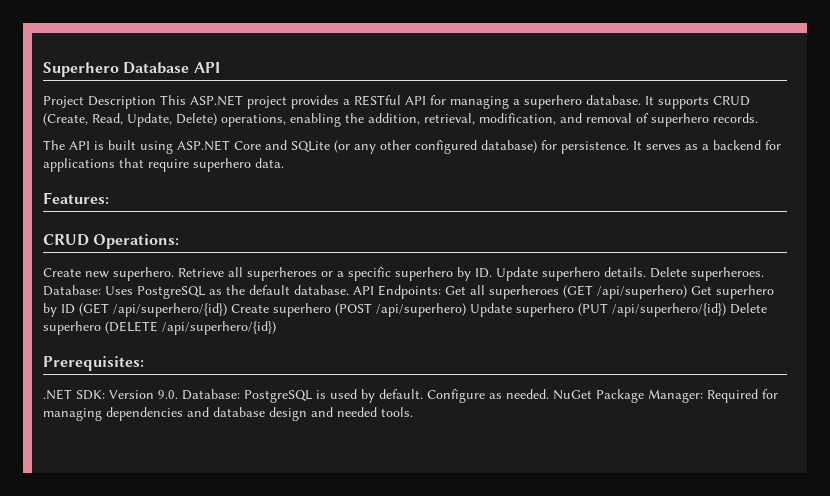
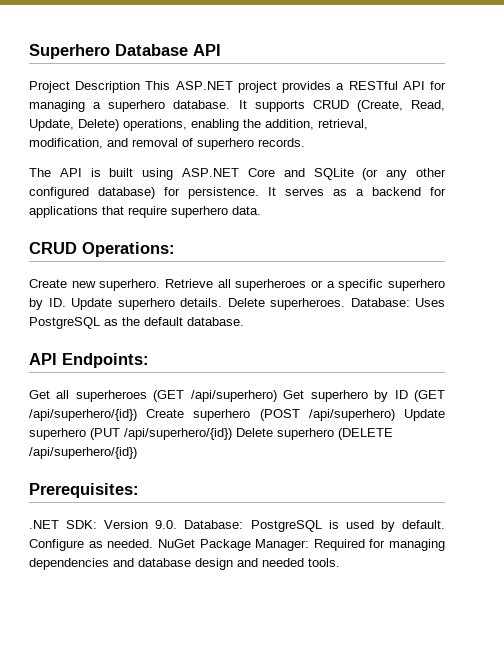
[43,192,109,204] // Features: -> (261, 210) none
(349, 290) none -> (244, 321) //
(441, 292) none -> (149, 360) //

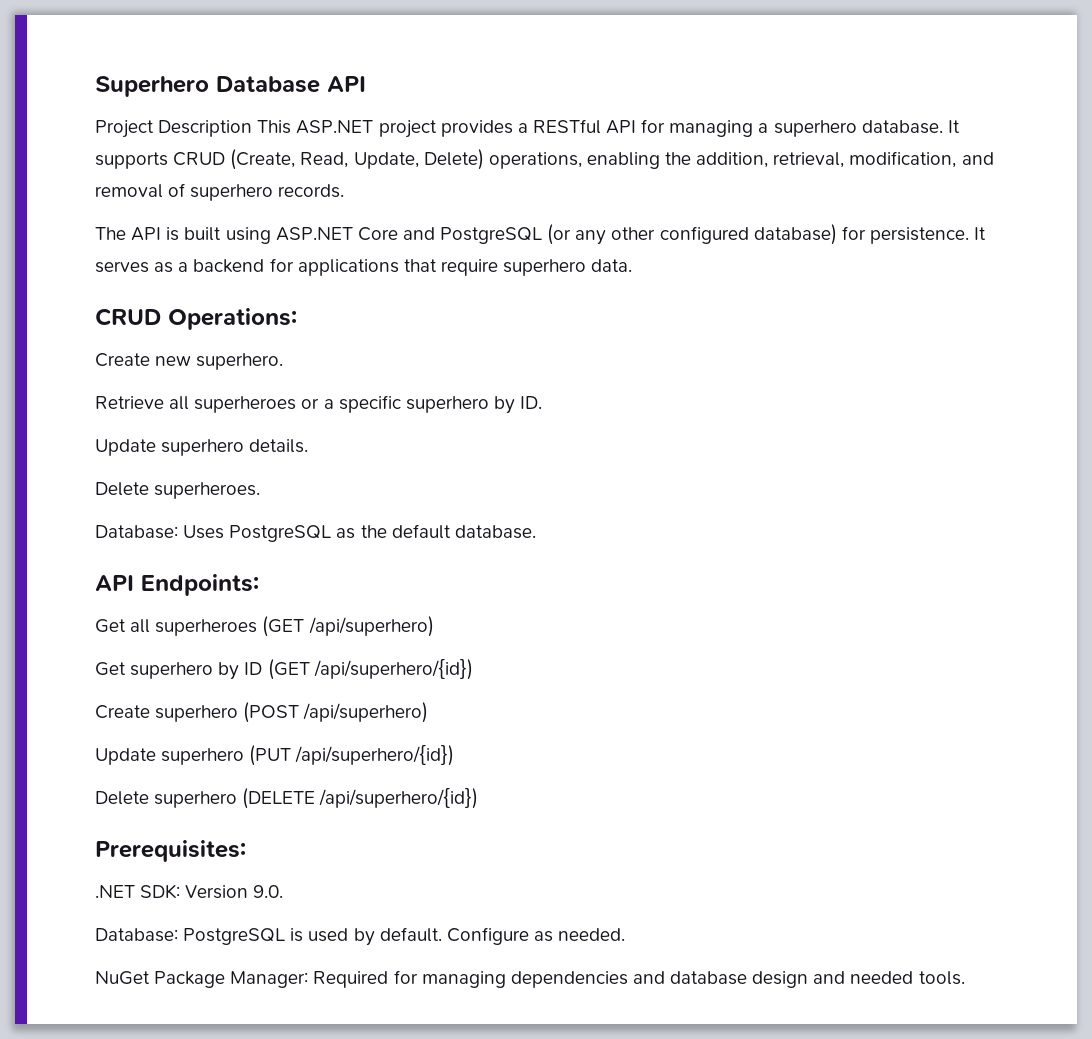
[313,168,354,180] SQLite -> [440,227,543,244] PostgreSQL
(161, 285) none -> (284, 361) //
(66, 302) none -> (543, 402) //
(222, 302) none -> (309, 446) //
(345, 304) none -> (261, 490) //
(277, 396) none -> (434, 626) //
(137, 415) none -> (473, 669) //
(395, 415) none -> (429, 712) //
(232, 434) none -> (455, 755) //
(178, 524) none -> (284, 891) //
(154, 543) none -> (626, 934) //

